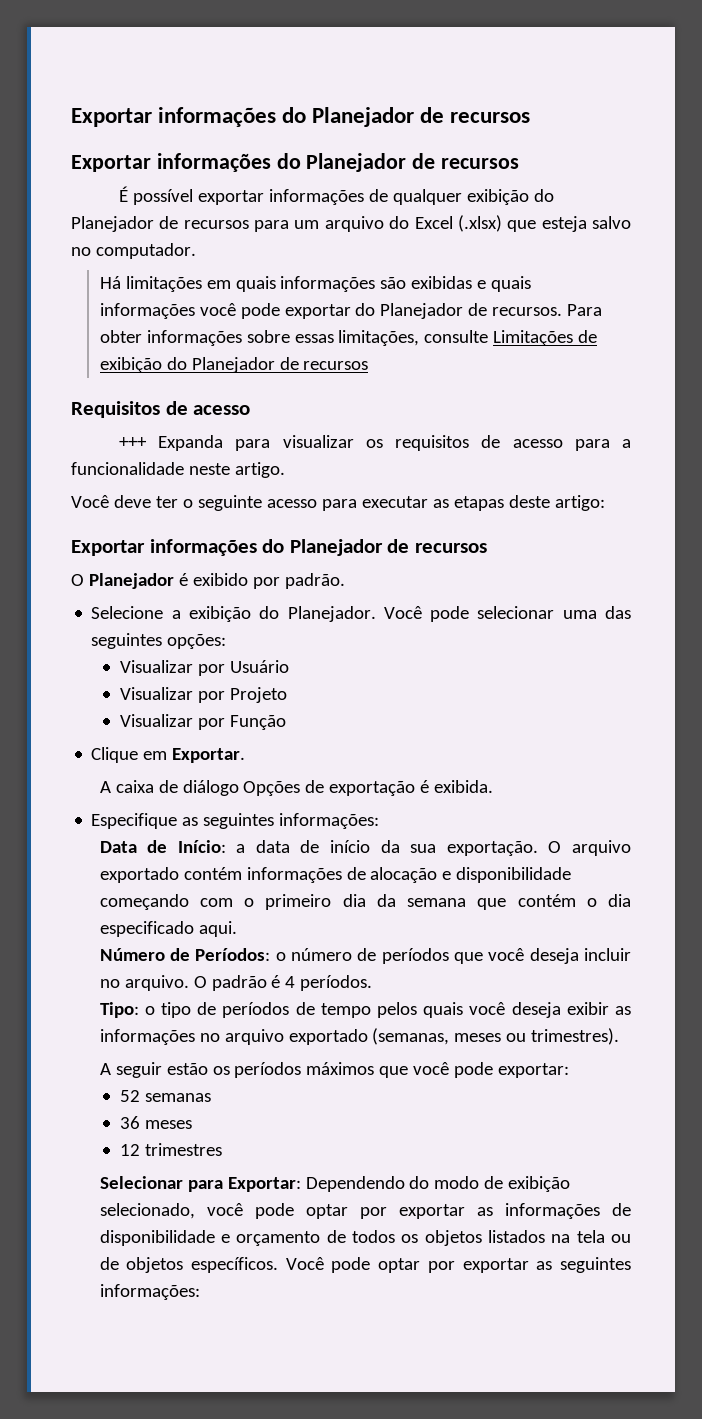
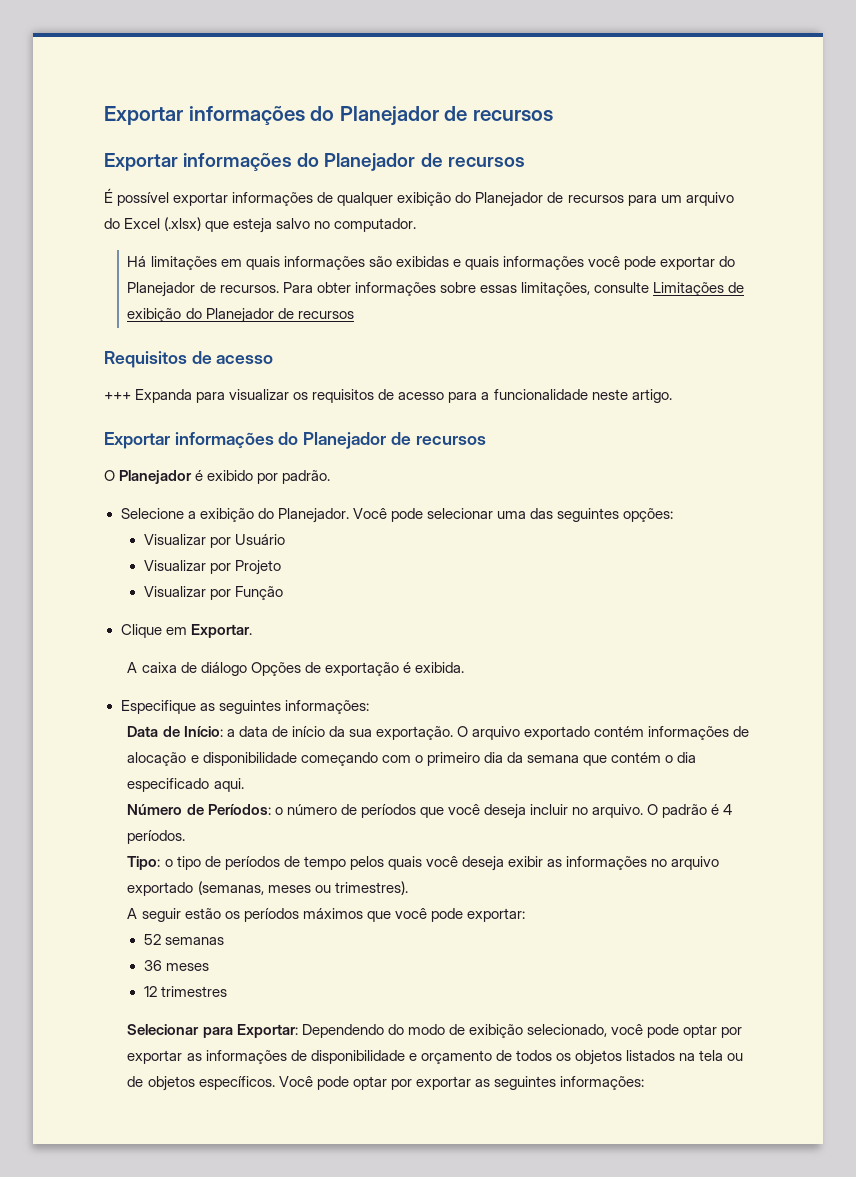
[71,495,605,511] // Você deve ter o seguinte acesso para executar as etapas deste artigo: -> (672, 396) none

